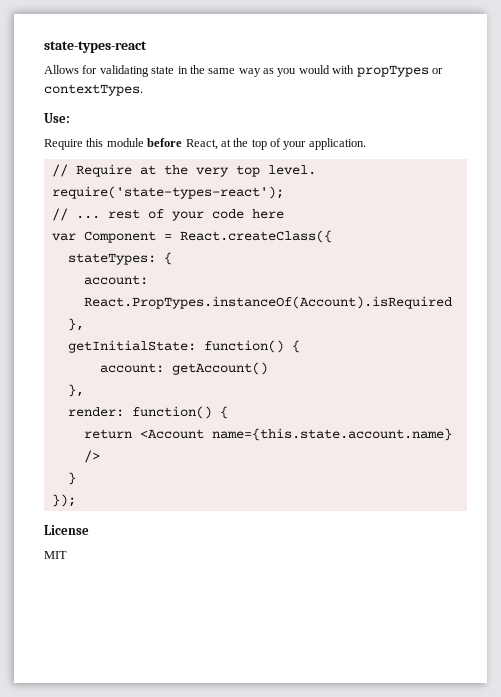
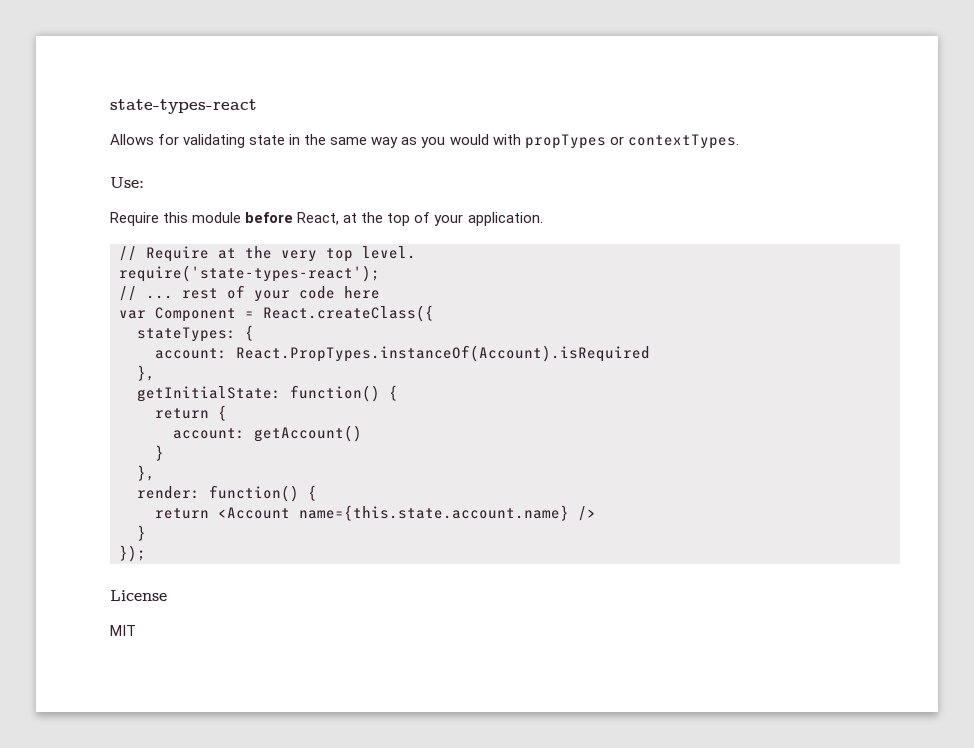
(300, 346) none -> [155,405,227,421] // return {
(268, 368) none -> [155,445,164,461] // }

